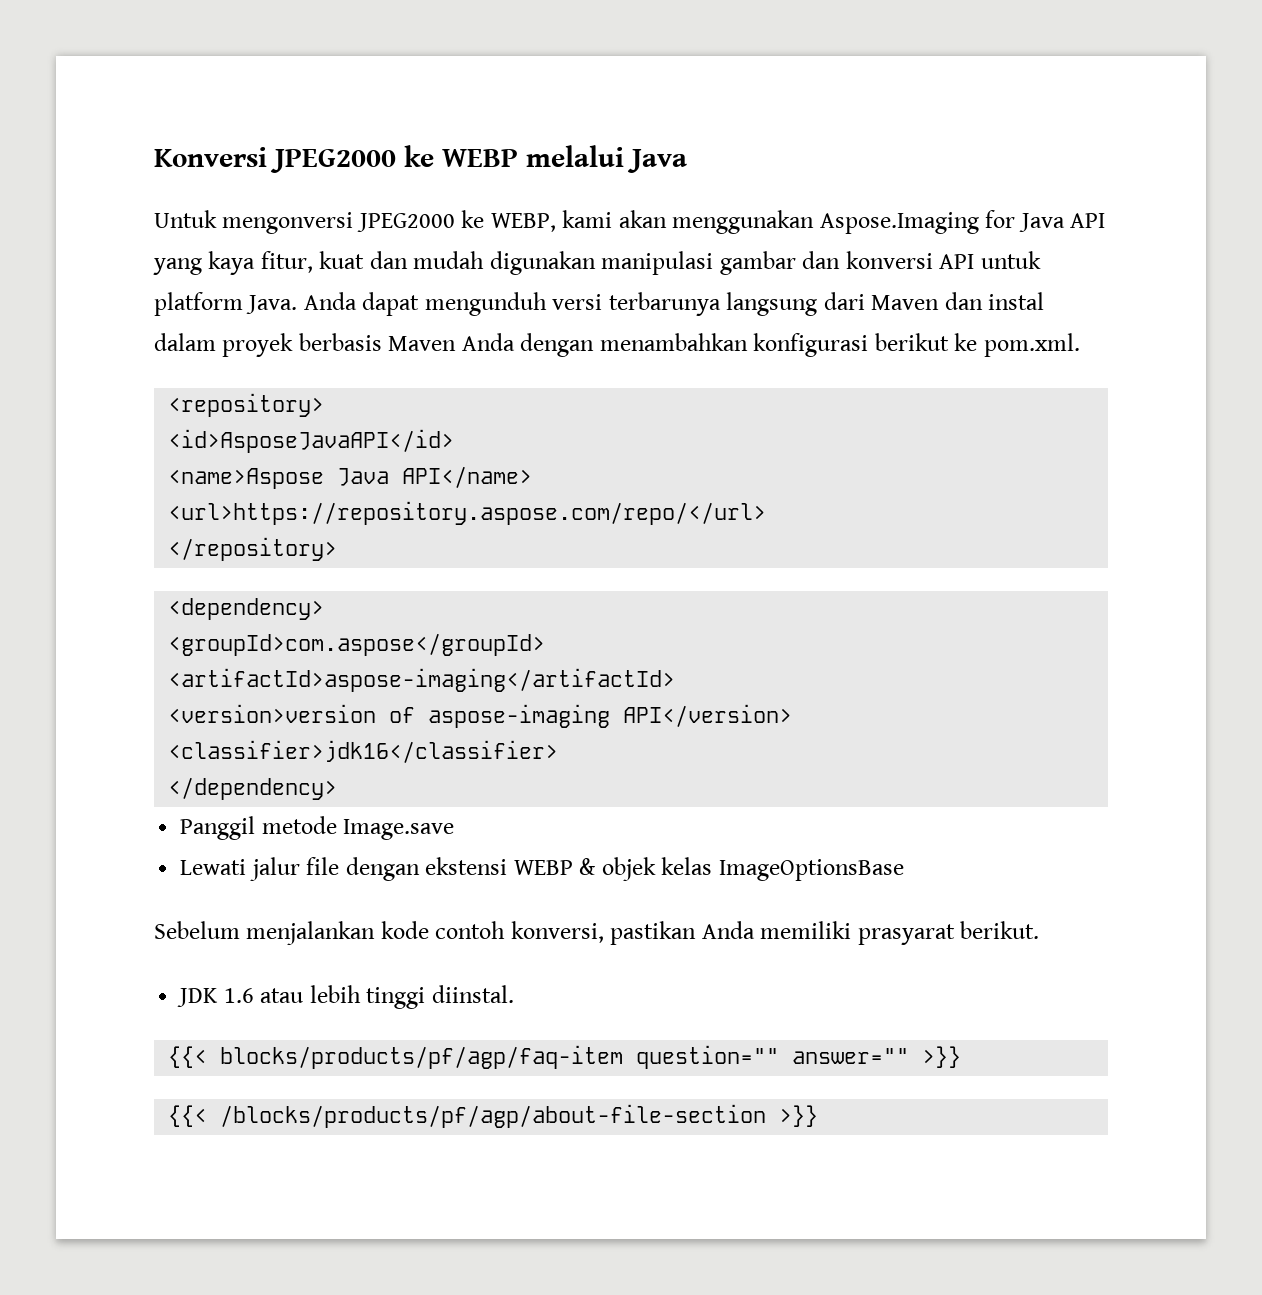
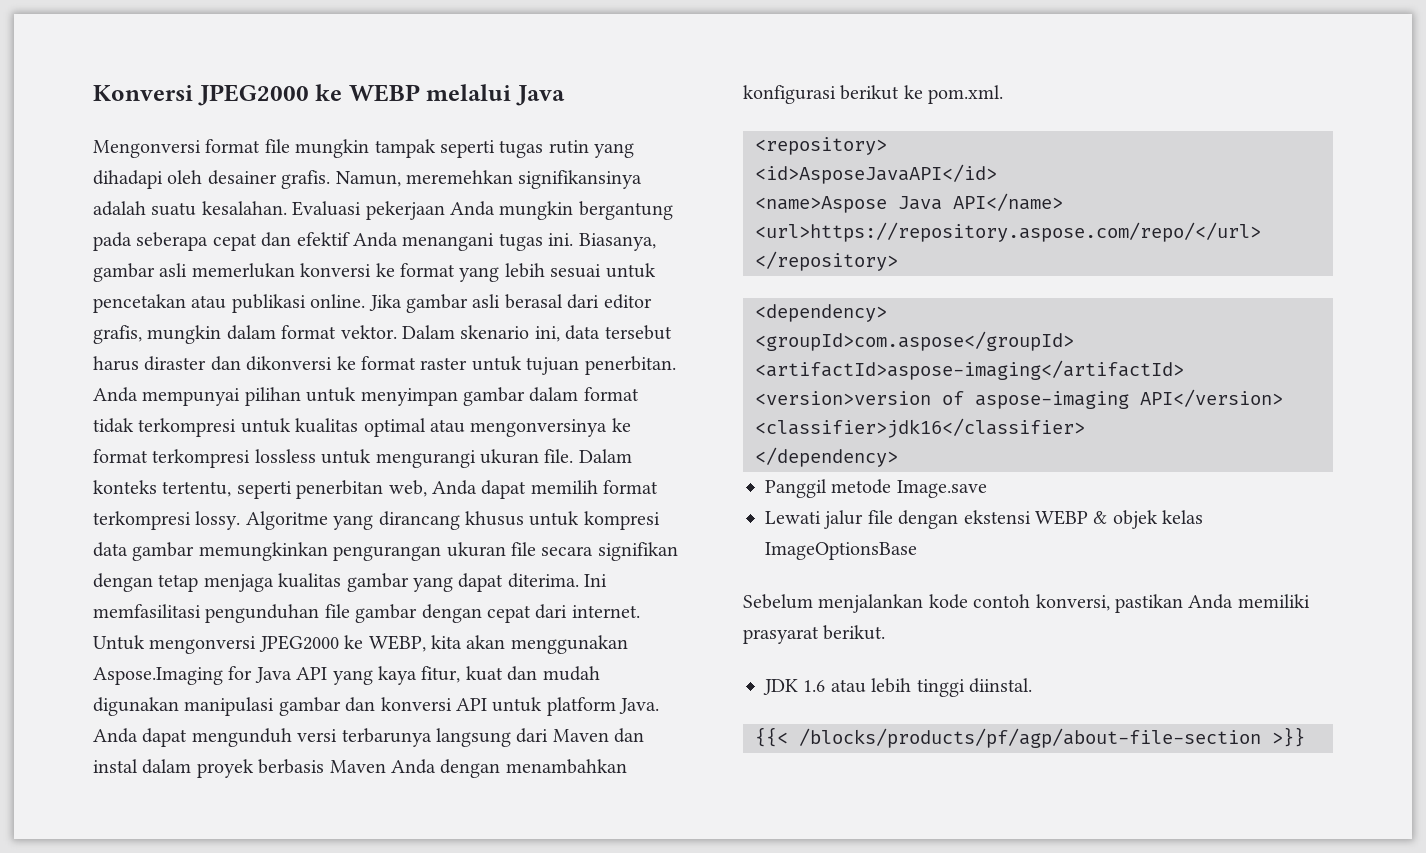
(687, 161) none -> [93,139,635,158] [93,170,643,189] [93,201,673,220] [93,232,656,251] [93,263,656,282] [93,294,652,313] [93,325,672,344] [93,356,676,375] [93,387,639,406] [93,418,631,437] [93,449,632,468] [93,480,659,499] [93,511,660,530] [93,542,678,561] [93,573,608,592] [93,604,640,623] Mengonversi format file mungkin tampak seperti tugas rutin yang dihadapi oleh desainer grafis. Namun, meremehkan signifikansinya adalah suatu kesalahan. Evaluasi pekerjaan Anda mungkin bergantung pada seberapa cepat dan efektif Anda menangani tugas ini. Biasanya, gambar asli memerlukan konversi ke format yang lebih sesuai untuk pencetakan atau publikasi online. Jika gambar asli berasal dari editor grafis, mungkin dalam format vektor. Dalam skenario ini, data tersebut harus diraster dan dikonversi ke format raster untuk tujuan penerbitan. Anda mempunyai pilihan untuk menyimpan gambar dalam format tidak terkompresi untuk kualitas optimal atau mengonversinya ke format terkompresi lossless untuk mengurangi ukuran file. Dalam konteks tertentu, seperti penerbitan web, Anda dapat memilih format terkompresi lossy. Algoritme yang dirancang khusus untuk kompresi data gambar memungkinkan pengurangan ukuran file secara signifikan dengan tetap menjaga kualitas gambar yang dapat diterima. Ini memfasilitasi pengunduhan file gambar dengan cepat dari internet.
[562,210,613,228] kami -> [431,635,462,649] kita
[168,1045,962,1069] // {{< blocks/products/pf/agp/faq-item question="" answer="" >}} -> (1032, 685) none

